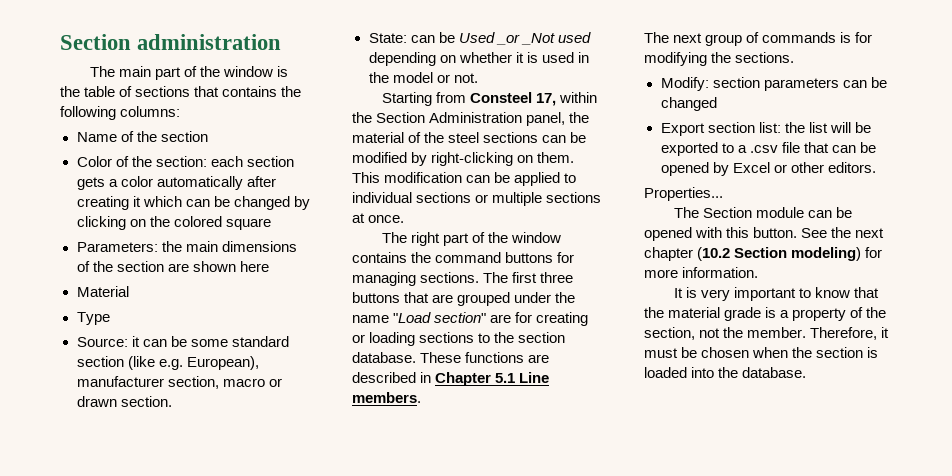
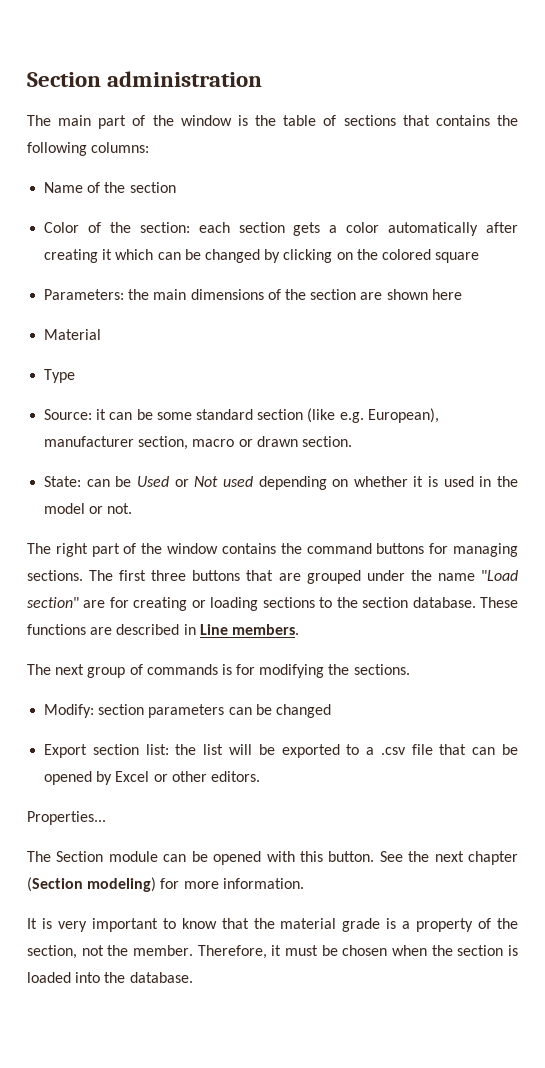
[495,33,555,45] _or _Not -> [174,476,219,487] or Not
[381,92,597,106] [352,112,590,126] [352,132,587,143] [352,152,575,166] [352,172,577,186] [352,192,602,206] [352,213,405,223] // Starting from Consteel 17, within the Section Administration panel, the material of the steel sections can be modified by right-clicking on them. This modification can be applied to individual sections or multiple sections at once. -> (133, 508) none
[435,372,516,386] Chapter 5.1 -> (196, 629) none
[697,247,788,261] (10.2 Section -> [27,877,83,892] (Section

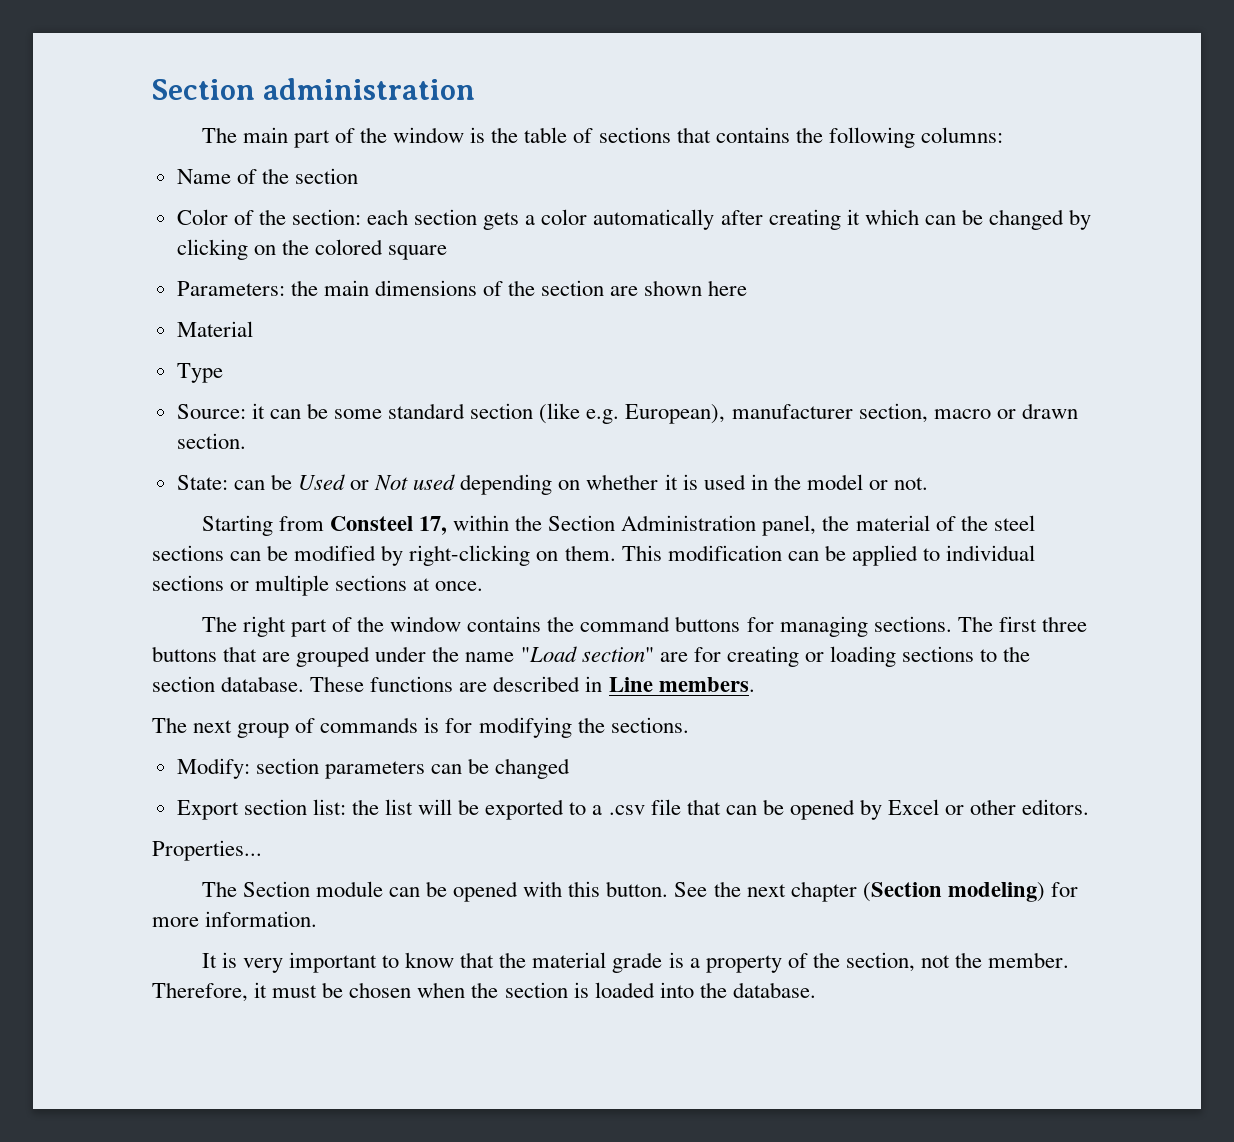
(133, 508) none -> [201,515,1035,536] [152,545,1036,566] [152,575,484,596] // Starting from Consteel 17, within the Section Administration panel, the material of the steel sections can be modified by right-clicking on them. This modification can be applied to individual sections or multiple sections at once.

